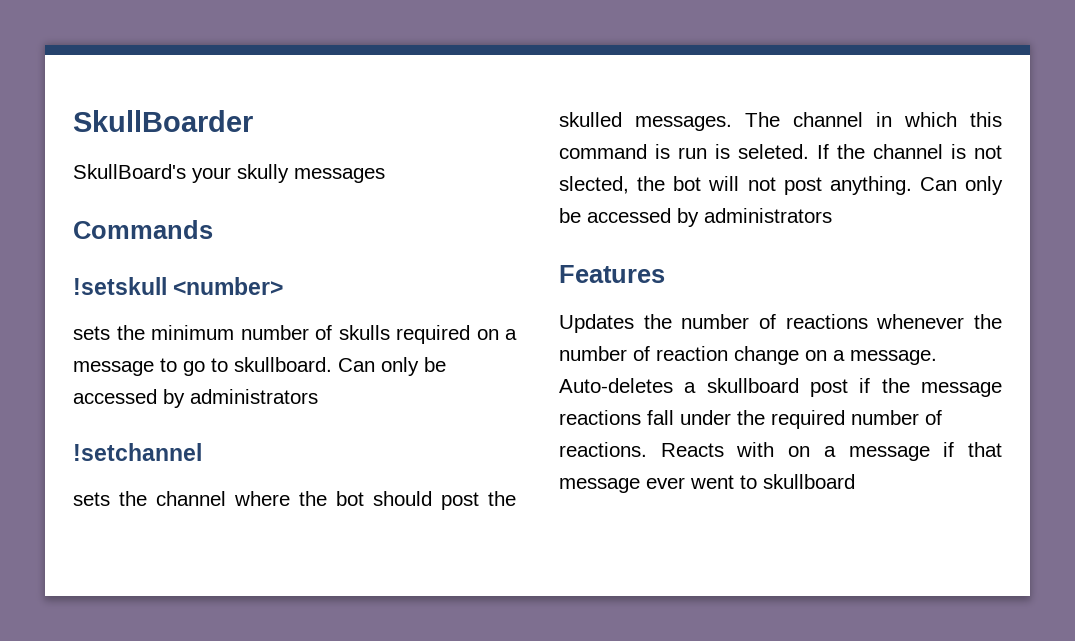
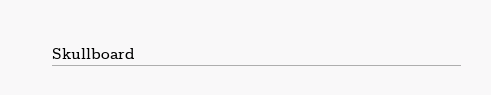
[73,110,253,132] [73,164,385,183] [73,220,213,239] [73,277,284,295] [73,325,517,344] [73,357,446,376] [73,389,318,408] [73,443,202,461] [73,491,516,510] [559,112,1002,131] [559,144,1002,159] [559,176,1003,195] [559,208,832,227] [559,265,665,283] [559,314,1002,333] [559,346,937,365] [559,378,1002,397] [559,410,942,429] [559,442,1002,461] [559,474,855,493] SkullBoarder // SkullBoard's your skully messages // Commands // !setskull <number> // sets the minimum number of skulls required on a message to go to skullboard. Can only be accessed by administrators // !setchannel // sets the channel where the bot should post the skulled messages. The channel in which this command is run is seleted. If the channel is not slected, the bot will not post anything. Can only be accessed by administrators // Features // Updates the number of reactions whenever the number of reaction change on a message. Auto-deletes a skullboard post if the message reactions fall under the required number of reactions. Reacts with on a message if that message ever went to skullboard -> [52,48,135,59] Skullboard

